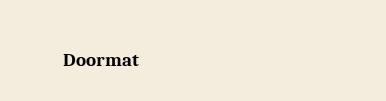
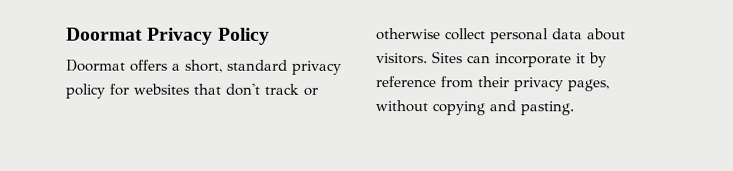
[63,54,139,66] Doormat -> [66,27,270,45] [66,59,342,75] [65,83,318,99] [376,28,626,44] [376,51,607,68] [375,76,610,92] [375,100,574,116] Doormat Privacy Policy // Doormat offers a short, standard privacy policy for websites that don't track or otherwise collect personal data about visitors. Sites can incorporate it by reference from their privacy pages, without copying and pasting.

